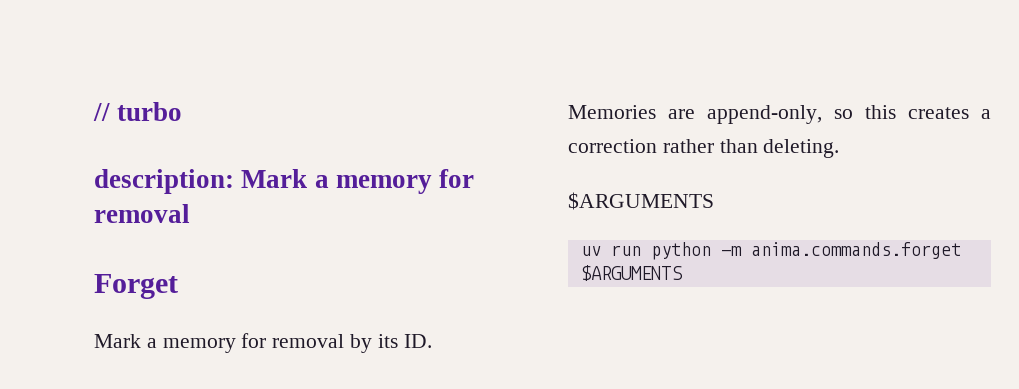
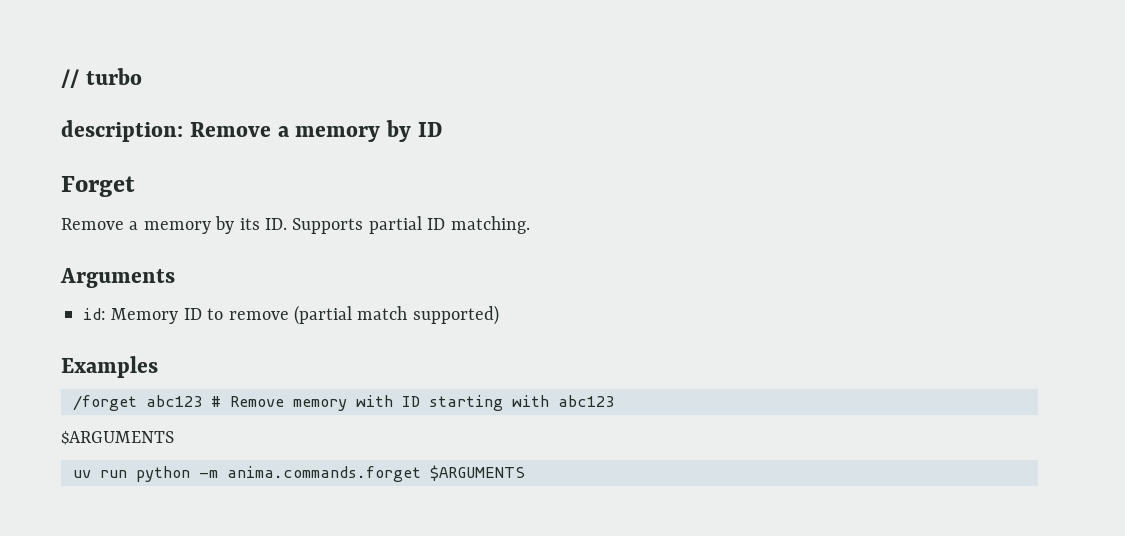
[241,169,475,194] [94,204,190,223] Mark a memory for removal -> [189,120,442,142] Remove a memory by ID
[94,333,345,353] Mark a memory for removal -> [61,218,211,234] Remove a memory
[568,105,991,124] [568,139,840,158] Memories are append-only, so this creates a correction rather than deleting. -> [292,216,530,234] [60,268,175,288] [83,305,499,325] [61,356,158,378] [73,395,614,411] Supports partial ID matching. // Arguments // id: Memory ID to remove (partial match supported) // Examples // /forget abc123 # Remove memory with ID starting with abc123

